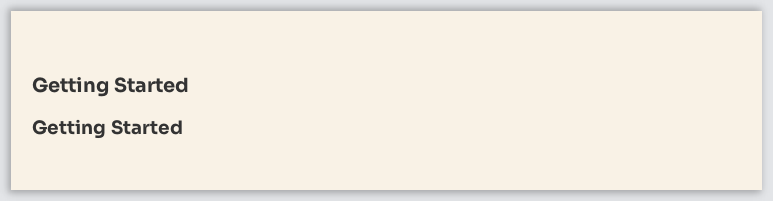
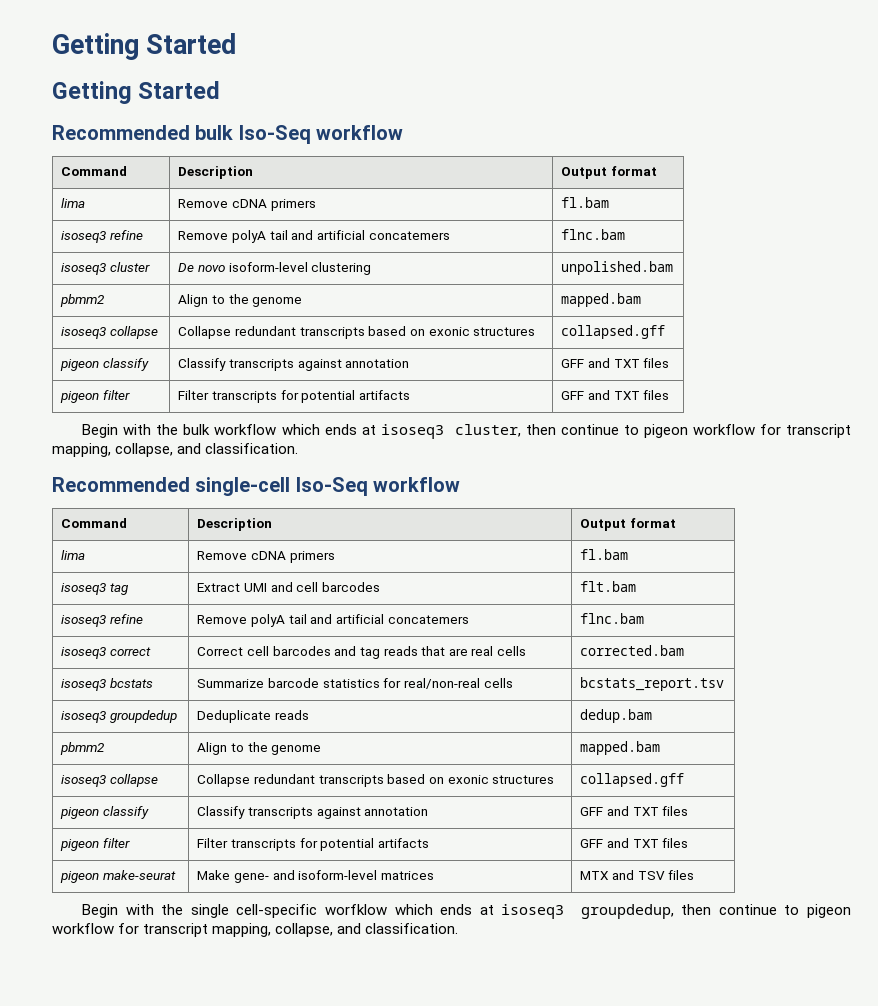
(183, 127) none -> [52,125,404,144] [61,166,128,176] [178,166,254,179] [561,166,657,179] [61,198,86,208] [178,199,316,211] [561,197,610,208] [61,230,143,243] [178,230,450,243] [561,229,626,240] [61,262,150,275] [178,262,372,275] [561,261,674,275] [60,294,106,307] [178,294,303,307] [561,293,642,307] [61,326,158,339] [178,326,536,339] [561,325,666,339] [60,358,149,371] [178,358,410,371] [561,358,670,368] [60,390,130,403] [178,390,410,403] [561,390,670,400] [82,424,851,439] [52,443,299,457] [52,477,461,496] [61,518,128,528] [197,518,273,531] [580,518,676,531] [61,550,86,560] [197,551,335,563] [580,549,629,560] [61,583,128,595] [197,582,380,592] [580,581,637,592] [61,614,143,627] [197,614,469,627] [580,613,645,624] [61,647,151,659] [197,646,527,659] [580,645,685,656] [61,678,153,691] [197,678,513,689] [580,677,725,691] [61,710,177,723] [197,710,309,723] [580,709,653,723] [60,742,106,755] [197,742,322,755] [580,741,661,755] [61,774,158,787] [197,774,555,787] [580,773,685,787] [60,806,149,819] [197,806,429,819] [580,806,689,816] [60,838,130,851] [197,838,429,851] [580,838,689,848] [60,870,176,883] [197,870,434,883] [580,870,695,880] [82,904,852,919] [52,923,459,937] // Recommended bulk Iso-Seq workflow // Command | Description | Output format // lima | Remove cDNA primers | fl.bam // isoseq3 refine | Remove polyA tail and artificial concatemers | flnc.bam // isoseq3 cluster | De novo isoform-level clustering | unpolished.bam // pbmm2 | Align to the genome | mapped.bam // isoseq3 collapse | Collapse redundant transcripts based on exonic structures | collapsed.gff // pigeon classify | Classify transcripts against annotation | GFF and TXT files // pigeon filter | Filter transcripts for potential artifacts | GFF and TXT files // Begin with the bulk workflow which ends at isoseq3 cluster, then continue to pigeon workflow for transcript mapping, collapse, and classification. // Recommended single-cell Iso-Seq workflow // Command | Description | Output format // lima | Remove cDNA primers | fl.bam // isoseq3 tag | Extract UMI and cell barcodes | flt.bam // isoseq3 refine | Remove polyA tail and artificial concatemers | flnc.bam // isoseq3 correct | Correct cell barcodes and tag reads that are real cells | corrected.bam // isoseq3 bcstats | Summarize barcode statistics for real/non-real cells | bcstats_report.tsv // isoseq3 groupdedup | Deduplicate reads | dedup.bam // pbmm2 | Align to the genome | mapped.bam // isoseq3 collapse | Collapse redundant transcripts based on exonic structures | collapsed.gff // pigeon classify | Classify transcripts against annotation | GFF and TXT files // pigeon filter | Filter transcripts for potential artifacts | GFF and TXT files // pigeon make-seurat | Make gene- and isoform-level matrices | MTX and TSV files // Begin with the single cell-specific worfklow which ends at isoseq3 groupdedup, then continue to pigeon workflow for transcript mapping, collapse, and classification.

